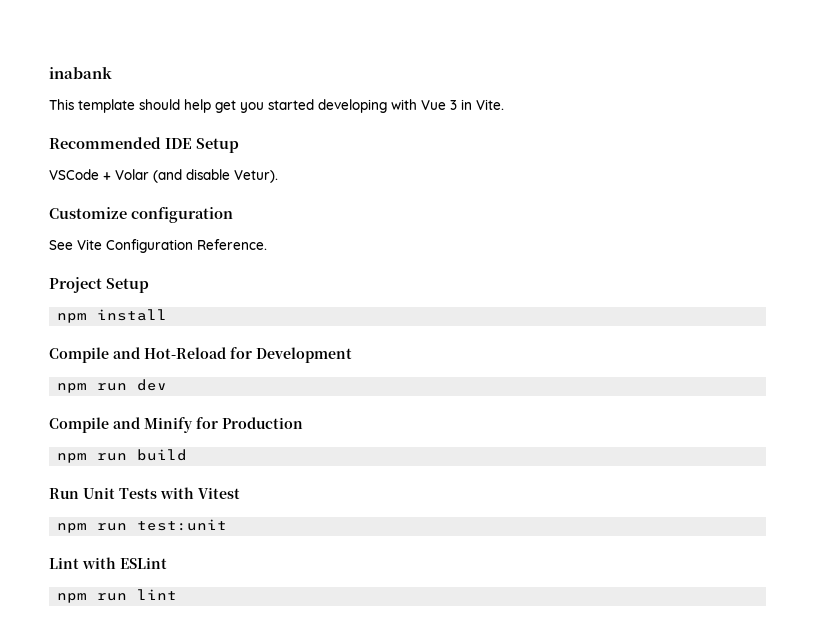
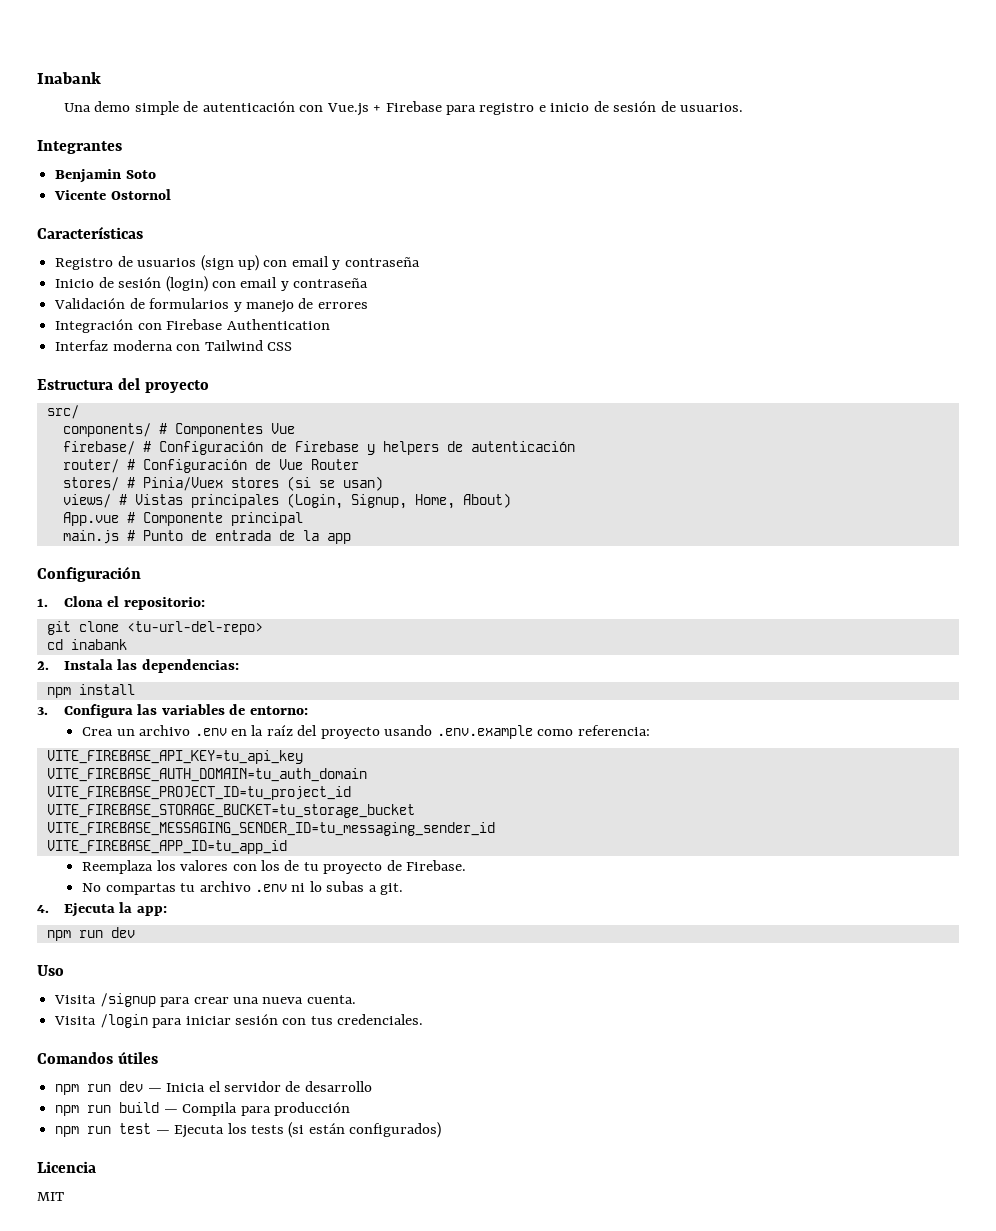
[49,66,112,79] [49,99,504,113] [49,137,239,153] [49,169,278,183] [49,207,233,223] [49,239,267,253] [49,277,149,293] [57,309,168,323] [49,347,352,363] [57,379,168,393] [49,417,303,433] [57,449,188,463] [49,487,240,499] [57,519,228,533] [49,557,167,569] [57,589,178,603] inabank // This template should help get you started developing with Vue 3 in Vite. // Recommended IDE Setup // VSCode + Volar (and disable Vetur). // Customize configuration // See Vite Configuration Reference. // Project Setup // npm install // Compile and Hot-Reload for Development // npm run dev // Compile and Minify for Production // npm run build // Run Unit Tests with Vitest // npm run test:unit // Lint with ESLint // npm run lint -> [37,72,101,84] [63,101,744,116] [37,140,122,154] [55,169,156,183] [54,189,171,200] [37,226,143,239] [55,255,420,271] [55,276,369,292] [54,298,368,313] [55,319,330,333] [55,340,292,351] [37,378,209,393] [46,405,79,419] [62,423,295,437] [62,441,575,455] [62,459,359,473] [62,476,383,491] [62,493,511,509] [62,512,303,526] [62,530,351,544] [37,566,141,582] [37,596,205,610] [46,621,263,635] [46,639,127,650] [37,659,239,673] [46,684,135,698] [37,704,308,718] [82,725,650,739] [46,750,303,764] [46,768,367,782] [46,786,351,800] [46,804,415,818] [46,822,495,836] [46,840,287,854] [82,860,467,874] [82,881,404,895] [37,902,167,917] [46,927,135,941] [37,965,64,976] [54,993,356,1007] [54,1014,424,1028] [37,1051,158,1064] [55,1081,372,1095] [55,1102,350,1116] [55,1122,442,1138] [37,1161,96,1173] [37,1192,64,1201] Inabank // Una demo simple de autenticación con Vue.js + Firebase para registro e inicio de sesión de usuarios. // Integrantes // Benjamin Soto // Vicente Ostornol // Características // Registro de usuarios (sign up) con email y contraseña // Inicio de sesión (login) con email y contraseña // Validación de formularios y manejo de errores // Integración con Firebase Authentication // Interfaz moderna con Tailwind CSS // Estructura del proyecto // src/ // components/ # Componentes Vue // firebase/ # Configuración de Firebase y helpers de autenticación // router/ # Configuración de Vue Router // stores/ # Pinia/Vuex stores (si se usan) // views/ # Vistas principales (Login, Signup, Home, About) // App.vue # Componente principal // main.js # Punto de entrada de la app // Configuración // 1. Clona el repositorio: // git clone <tu-url-del-repo> // cd inabank // 2. Instala las dependencias: // npm install // 3. Configura las variables de entorno: // Crea un archivo .env en la raíz del proyecto usando .env.example como referencia: // VITE_FIREBASE_API_KEY=tu_api_key // VITE_FIREBASE_AUTH_DOMAIN=tu_auth_domain // VITE_FIREBASE_PROJECT_ID=tu_project_id // VITE_FIREBASE_STORAGE_BUCKET=tu_storage_bucket // VITE_FIREBASE_MESSAGING_SENDER_ID=tu_messaging_sender_id // VITE_FIREBASE_APP_ID=tu_app_id // Reemplaza los valores con los de tu proyecto de Firebase. // No compartas tu archivo .env ni lo subas a git. // 4. Ejecuta la app: // npm run dev // Uso // Visita /signup para crear una nueva cuenta. // Visita /login para iniciar sesión con tus credenciales. // Comandos útiles // npm run dev — Inicia el servidor de desarrollo // npm run build — Compila para producción // npm run test — Ejecuta los tests (si están configurados) // Licencia // MIT

